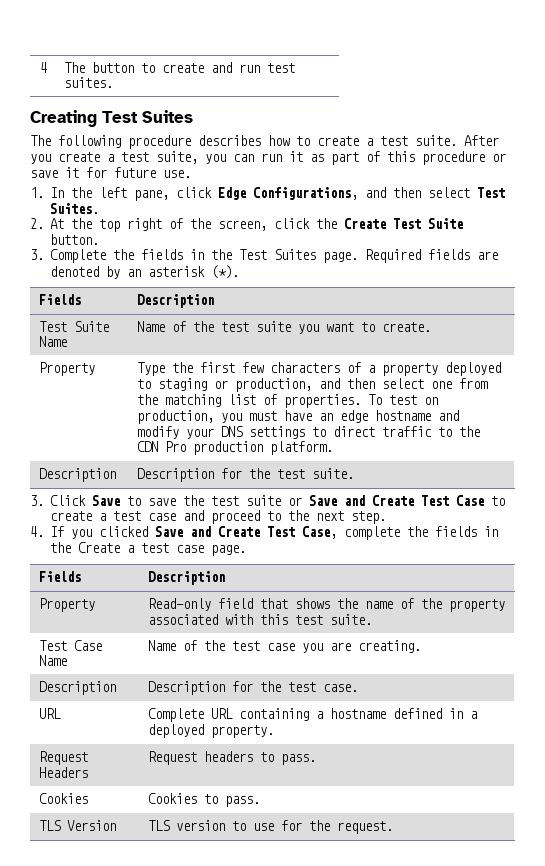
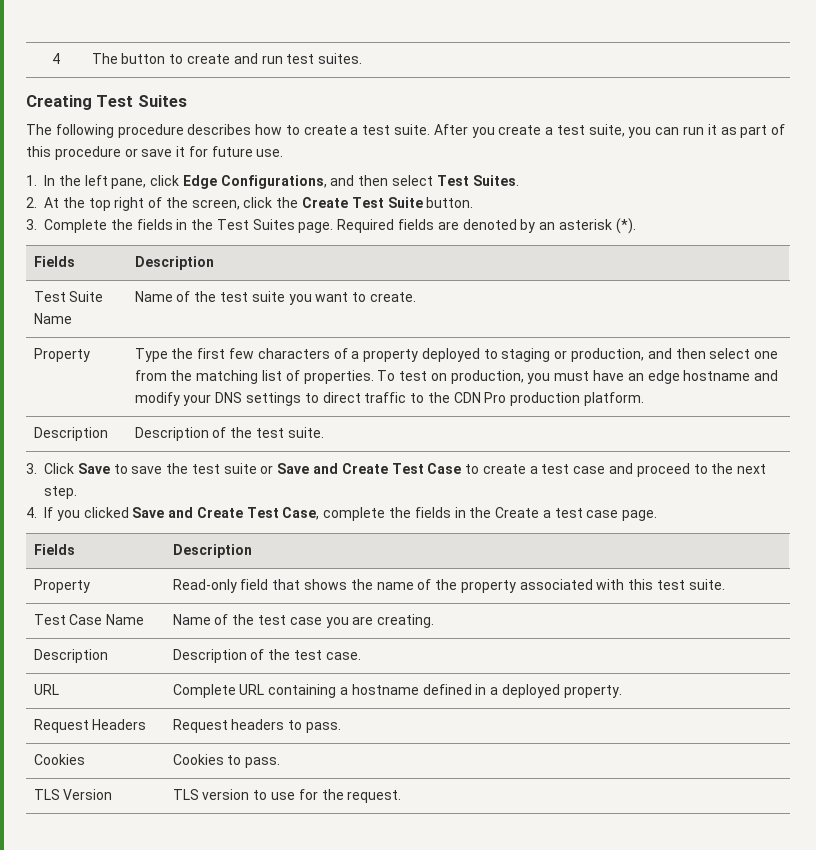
[220,468,242,479] for -> [212,427,227,438] of
[231,681,253,692] for -> [250,649,265,660] of

